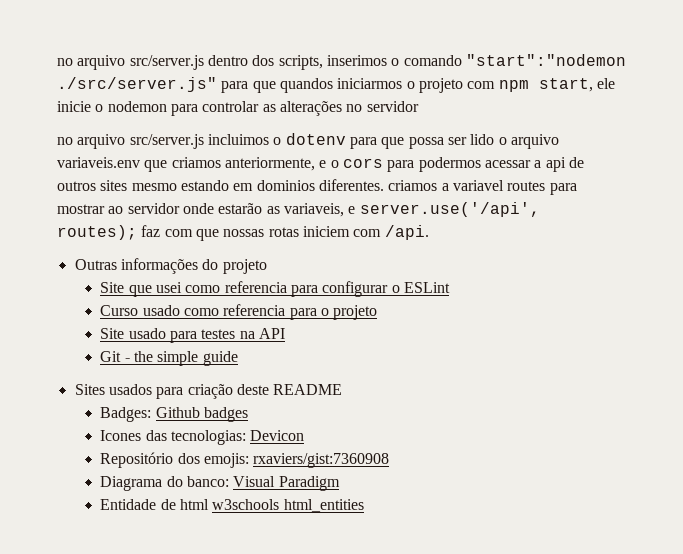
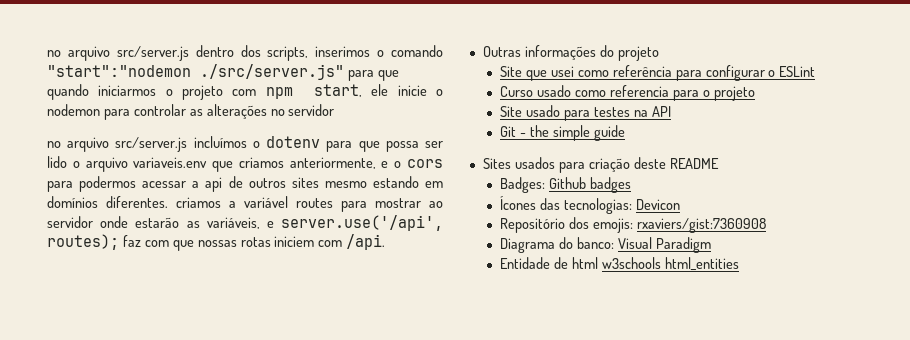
[279,78,333,93] quandos -> [47,84,89,100] quando
[207,134,269,145] incluimos -> [193,136,247,148] incluímos
[256,180,315,191] dominios -> [47,196,98,208] domínios
[452,180,504,191] variavel -> [244,196,288,208] variável
[283,203,344,217] variaveis, -> [206,217,260,229] variáveis,
[224,281,287,293] referencia -> [612,65,672,77] referência
[100,430,142,441] Icones -> [500,196,537,210] Ícones

